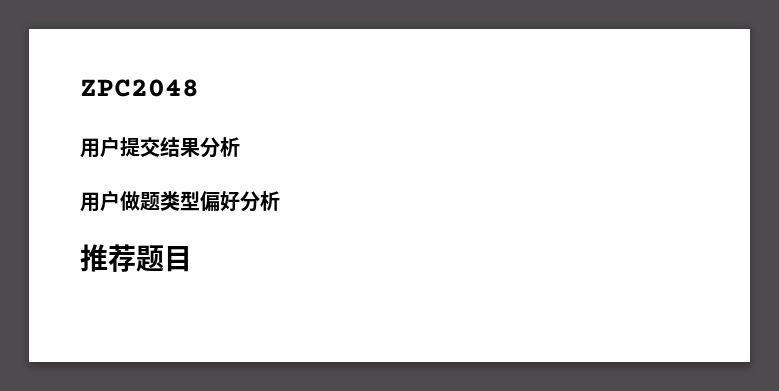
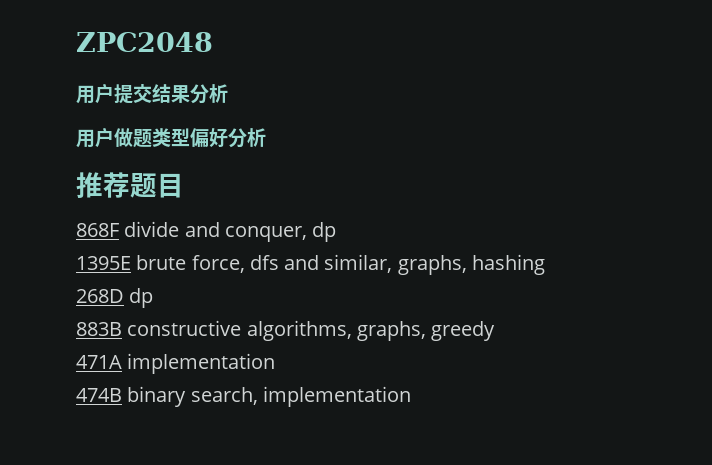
(192, 259) none -> [76,221,337,242] [76,254,545,275] [76,288,154,308] [76,320,496,341] [76,353,276,374] [76,386,411,407] // 868F divide and conquer, dp // 1395E brute force, dfs and similar, graphs, hashing // 268D dp // 883B constructive algorithms, graphs, greedy // 471A implementation // 474B binary search, implementation

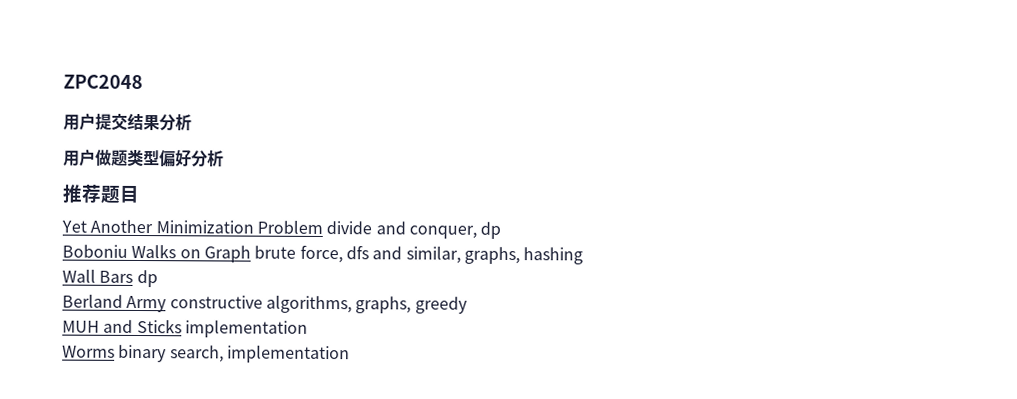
[76,223,119,237] 868F -> [61,219,323,234] Yet Another Minimization Problem
[76,256,131,270] 1395E -> [62,243,251,263] Boboniu Walks on Graph
[76,288,154,308] [76,322,122,336] 268D dp // 883B -> [62,269,158,288] [62,294,168,313] Wall Bars dp // Berland Army
[76,355,122,369] 471A -> [62,318,182,334] MUH and Sticks
[76,388,122,402] 474B -> [62,345,115,358] Worms

